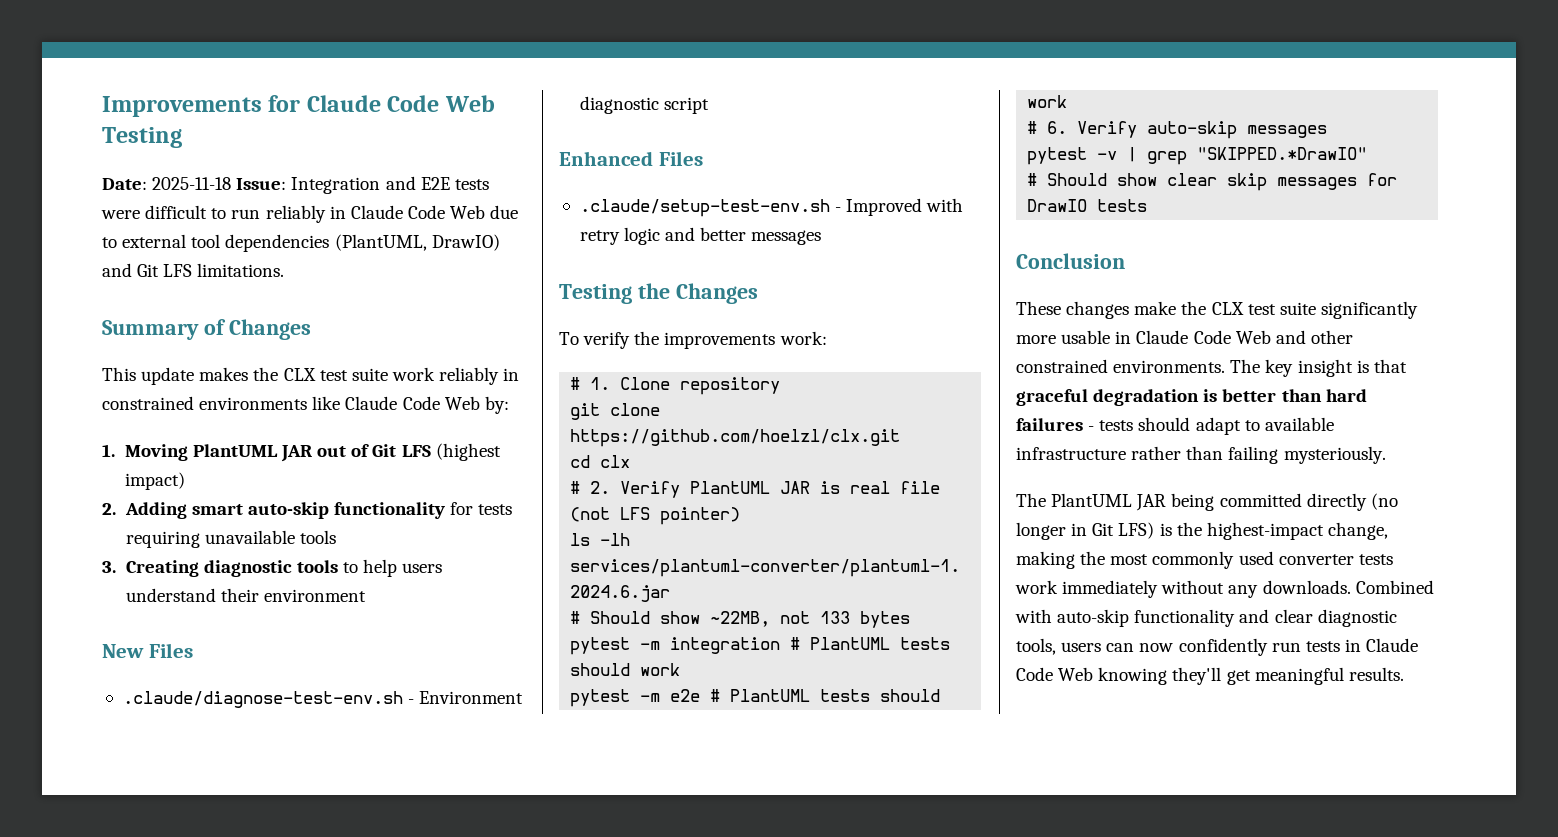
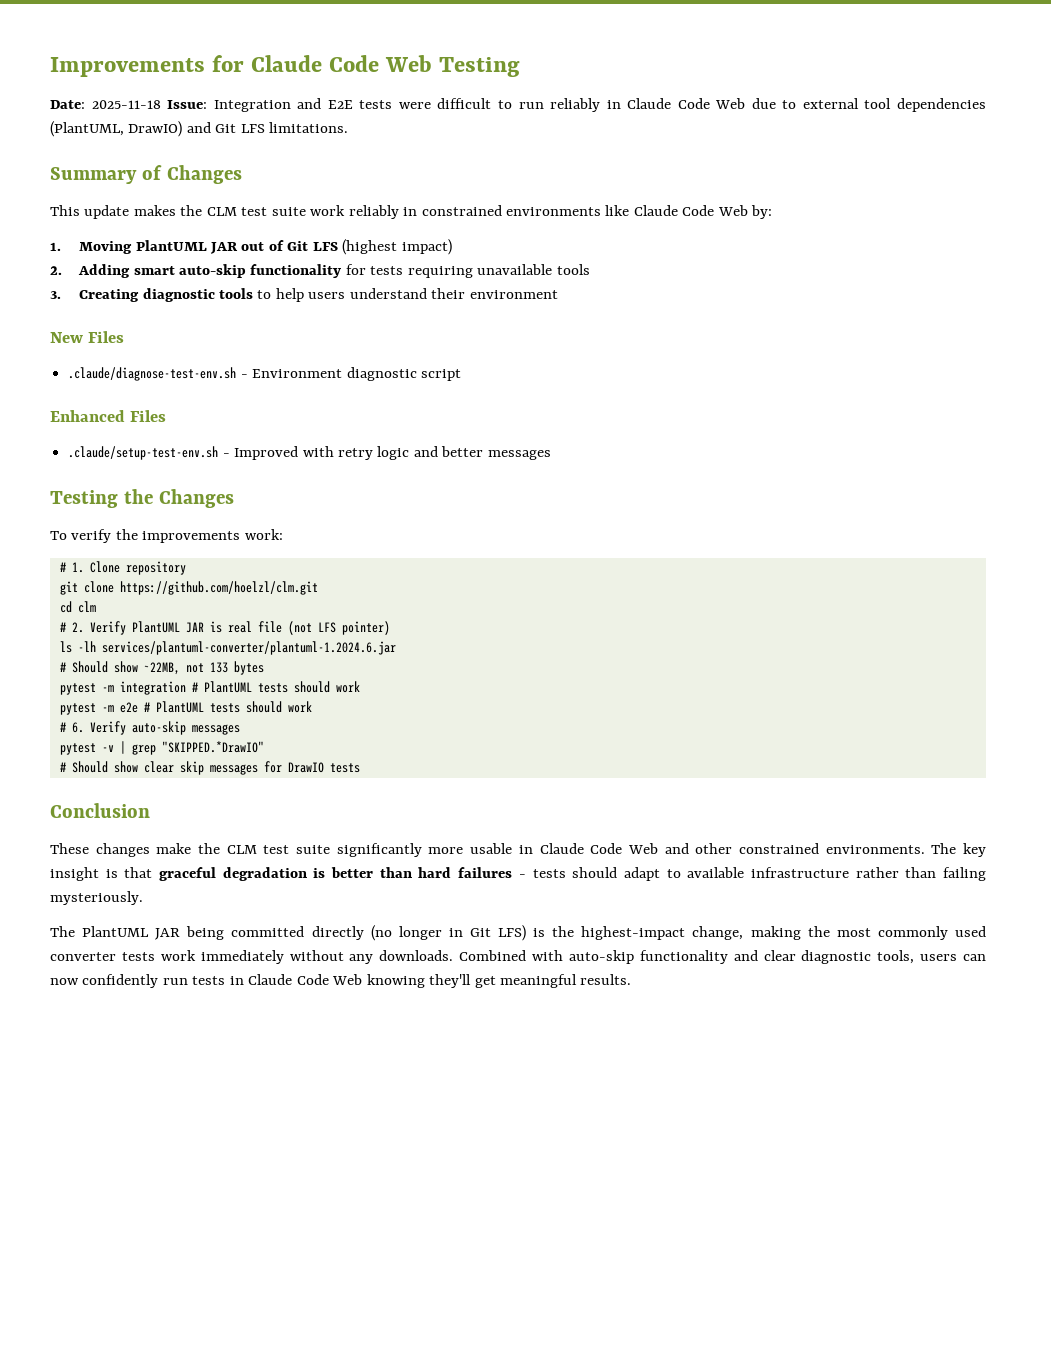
[283,368,316,381] CLX -> [206,207,237,216] CLM
[570,429,901,447] https://github.com/hoelzl/clx.git -> [119,581,318,595] https://github.com/hoelzl/clm.git
[600,455,631,468] clx -> [77,601,96,613] clm
[1211,302,1244,315] CLX -> [226,845,257,854] CLM

